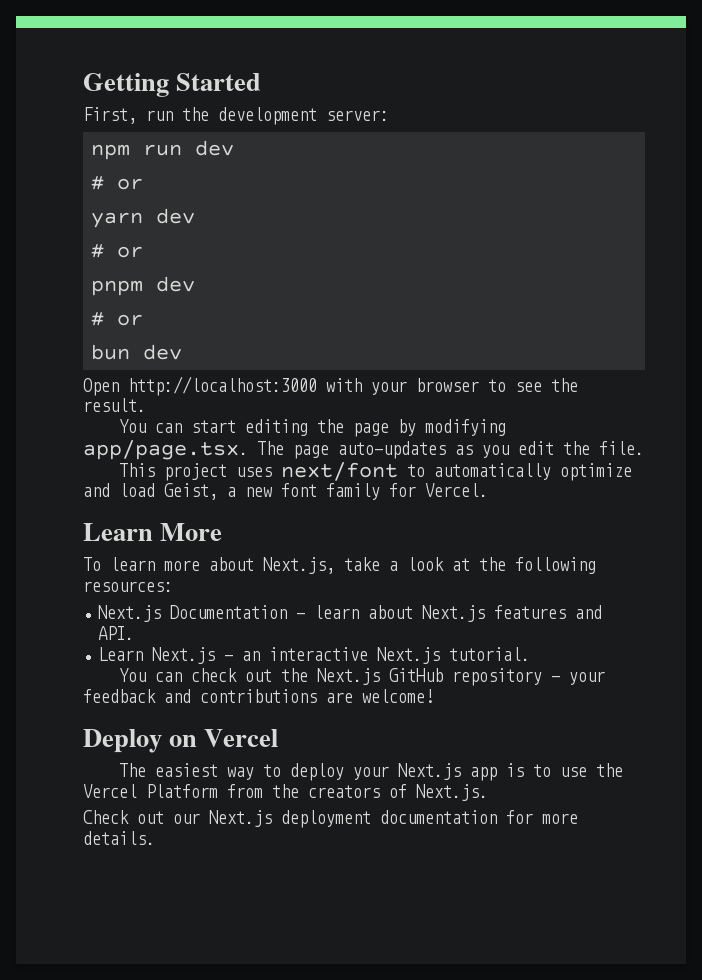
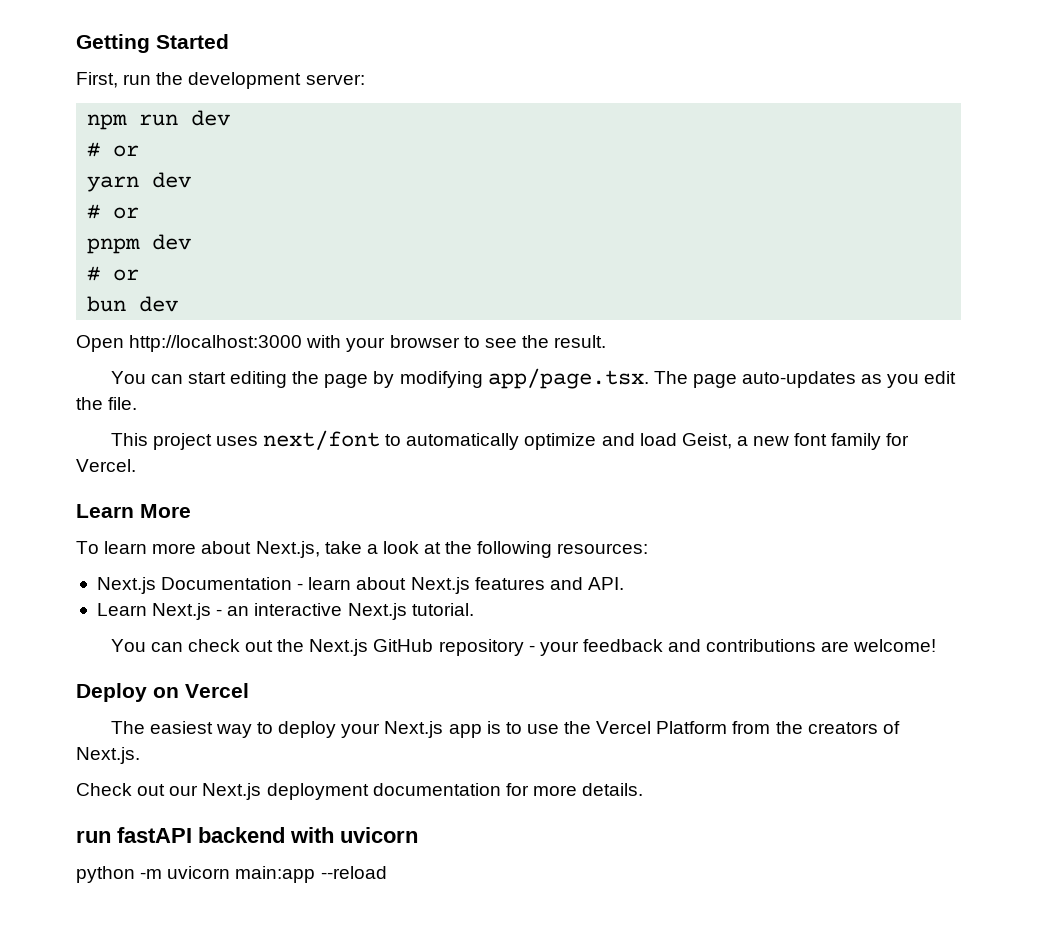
(155, 838) none -> [76,827,418,843] [76,866,387,883] // run fastAPI backend with uvicorn // python -m uvicorn main:app --reload

